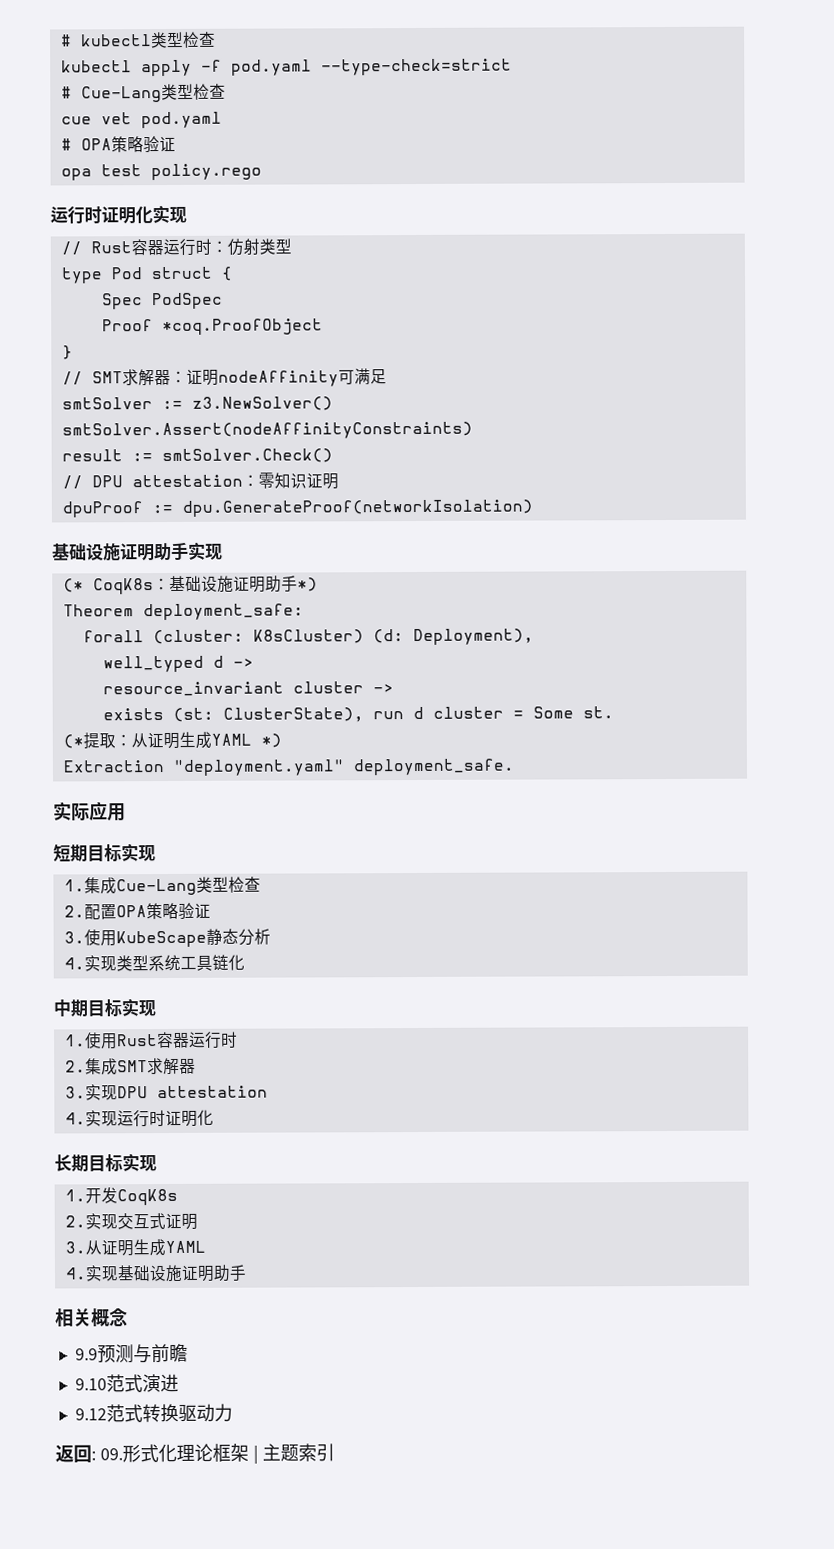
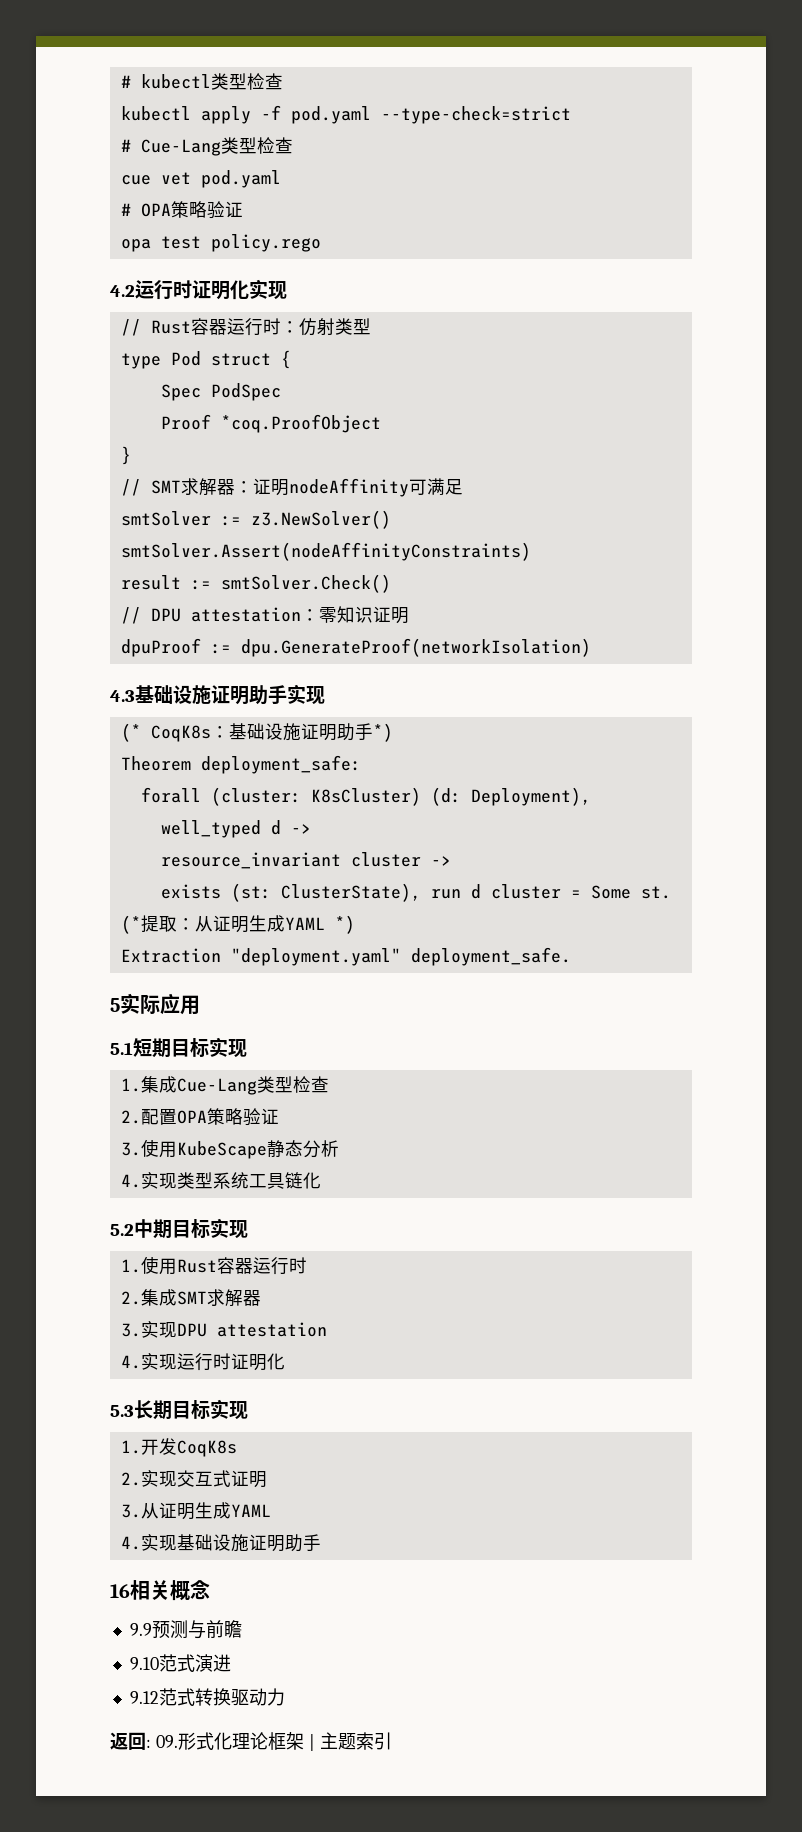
(262, 172) none -> [110,285,135,297] 4.2
(533, 508) none -> [110,690,135,702] 4.3
(515, 767) none -> [110,998,120,1012] 5
(126, 812) none -> [110,1042,133,1055] 5.1
(245, 962) none -> [110,1224,134,1236] 5.2
(214, 1117) none -> [110,1405,134,1417] 5.3
(247, 1273) none -> [110,1584,130,1598] 16

